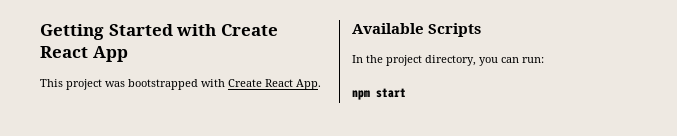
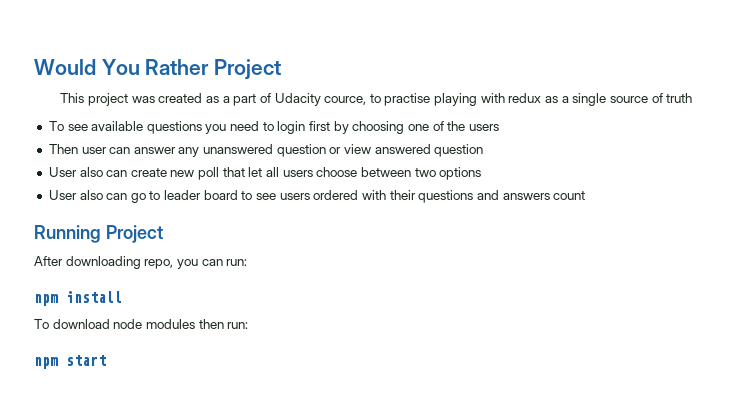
[40,24,278,40] [40,46,128,62] [40,79,321,90] [352,23,482,37] [352,55,519,66] Getting Started with Create React App // This project was bootstrapped with Create React App. // Available Scripts // In the project directory, you can -> [34,59,282,80] [60,93,693,106] [48,121,499,134] [48,144,484,157] [48,167,482,180] [48,190,586,203] [34,225,163,243] [34,256,248,269] [34,291,122,306] [34,319,224,329] Would You Rather Project // This project was created as a part of Udacity cource, to practise playing with redux as a single source of truth // To see available questions you need to login first by choosing one of the users // Then user can answer any unanswered question or view answered question // User also can create new poll that let all users choose between two options // User also can go to leader board to see users ordered with their questions and answers count // Running Project // After downloading repo, you can run: // npm install // To download node modules then

